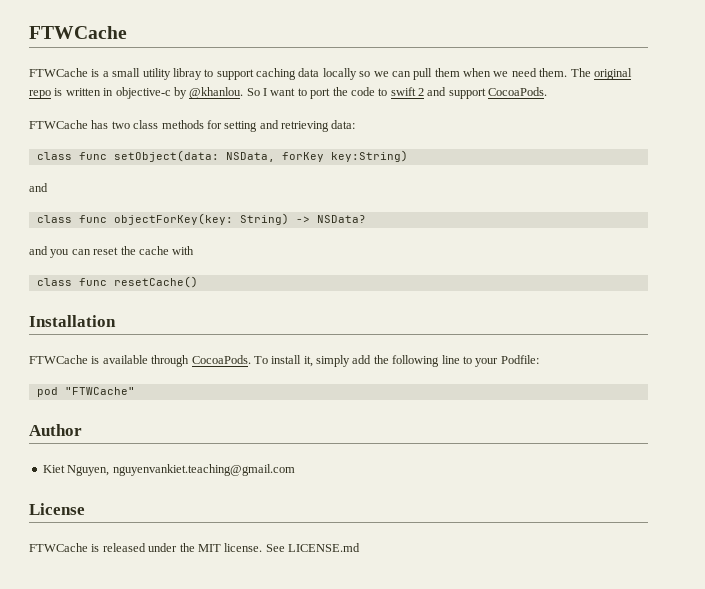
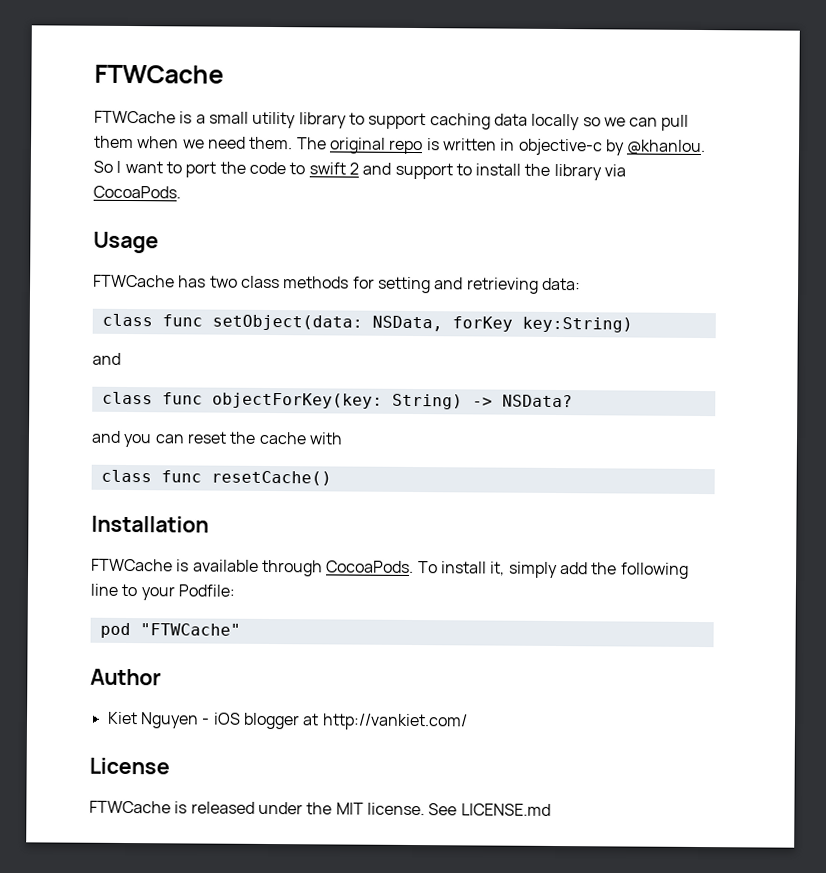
[172,68,202,80] libray -> [298,112,347,129] library
[488,87,548,96] CocoaPods. -> [455,163,627,181] [93,185,181,199] [93,231,159,254] to install the library via CocoaPods. // Usage
[67,464,295,476] Nguyen, nguyenvankiet.teaching@gmail.com -> [139,712,468,731] Nguyen - iOS blogger at http://vankiet.com/

